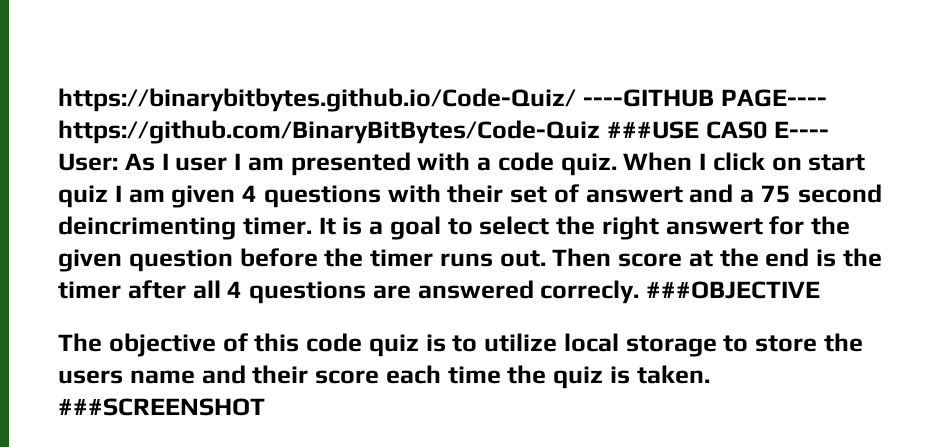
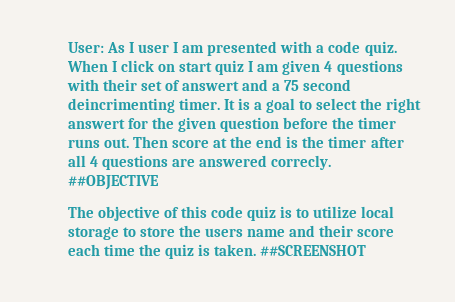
[58,88,827,112] [58,120,830,144] https://binarybitbytes.github.io/Code-Quiz/ ----GITHUB PAGE---- https://github.com/BinaryBitBytes/Code-Quiz ###USE CAS0 E---- -> (68, 47) none
[646,281,820,299] ###OBJECTIVE -> [68,175,159,190] ##OBJECTIVE
[58,398,265,416] ###SCREENSHOT -> [260,245,367,256] ##SCREENSHOT

